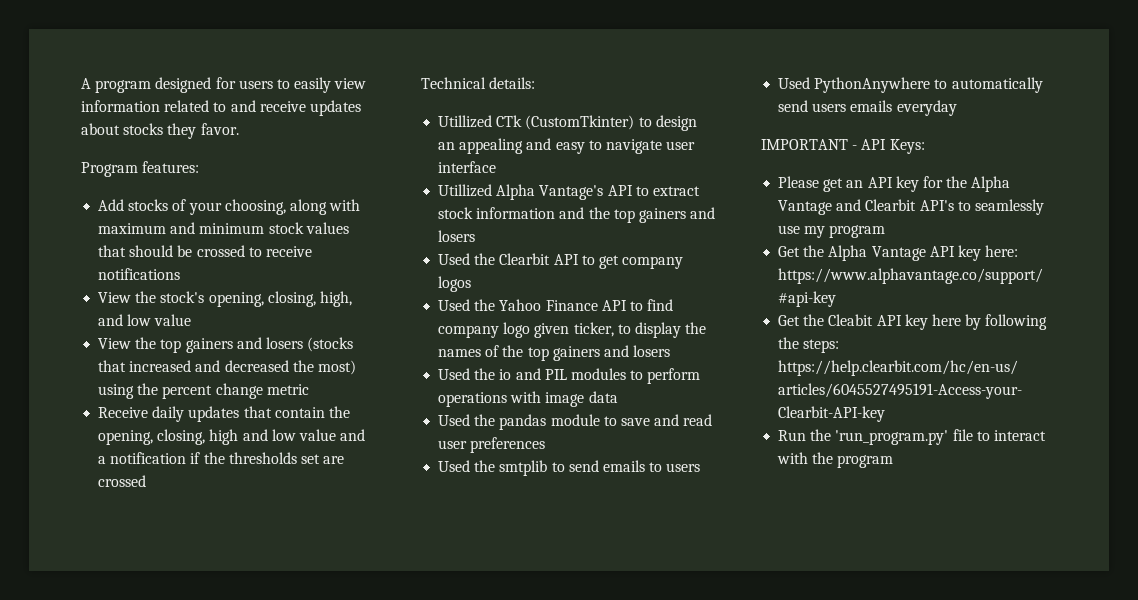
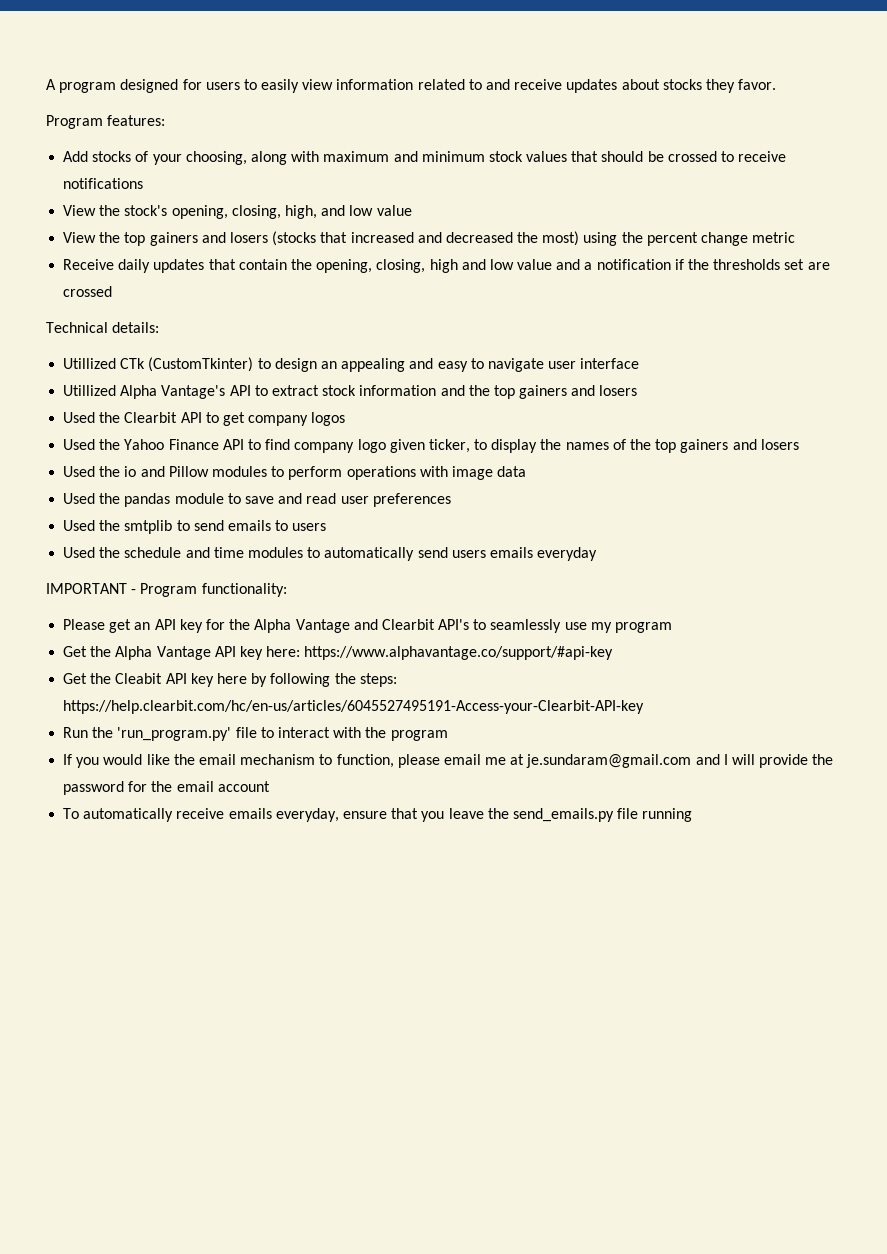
[544,369,567,380] PIL -> [168,466,209,477] Pillow
[814,77,931,93] PythonAnywhere -> [99,547,303,558] the schedule and time modules
[861,139,925,154] API Keys: -> [140,583,287,597] Program functionality:
(894, 461) none -> [63,754,834,768] [63,781,270,795] [63,808,693,822] // If you would like the email mechanism to function, please email me at je.sundaram@gmail.com and I will provide the password for the email account // To automatically receive emails everyday, ensure that you leave the send_emails.py file running

